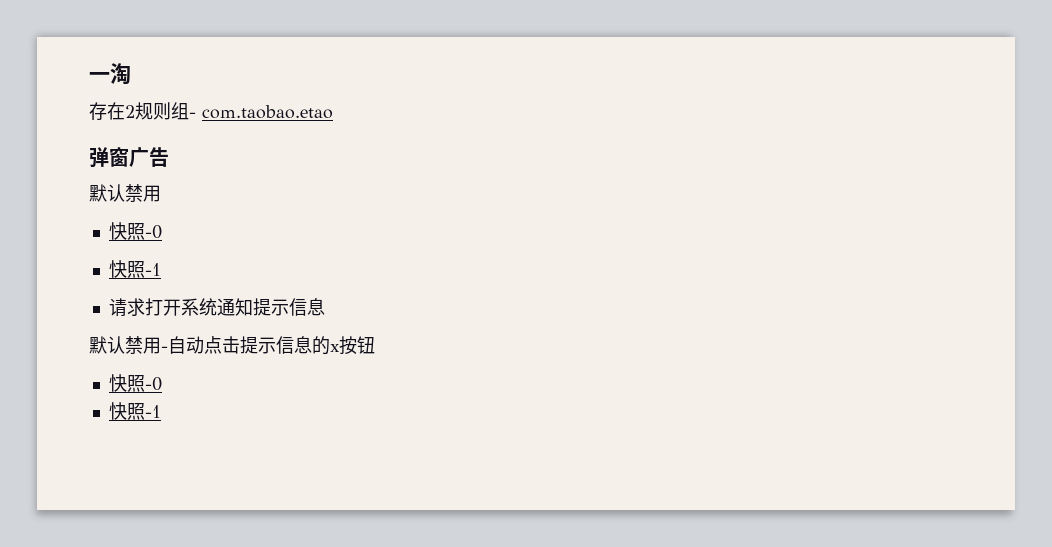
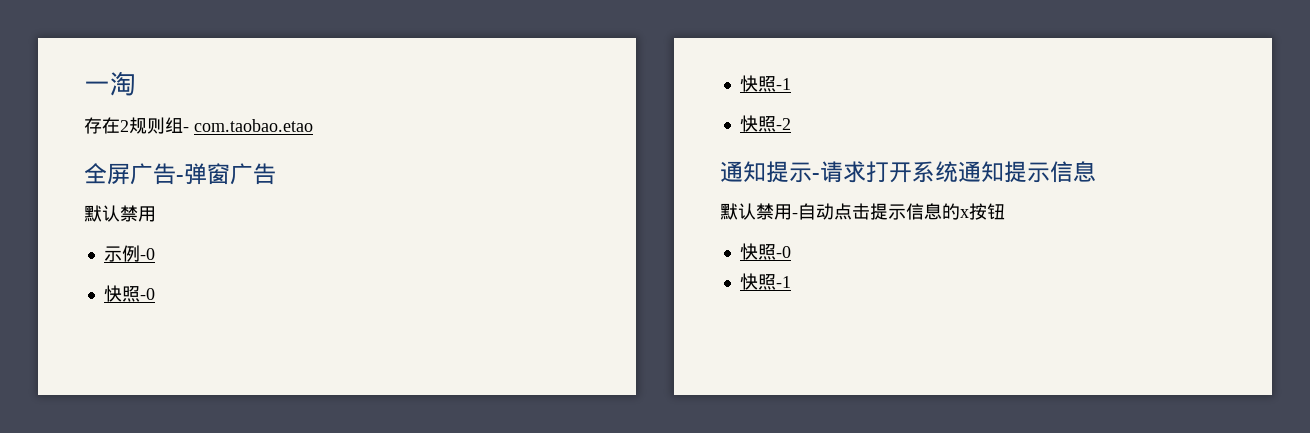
(333, 112) none -> [84,163,184,185] 全屏广告-
(161, 193) none -> [103,245,155,262] // 示例-0
(161, 269) none -> [739,115,791,132] [720,161,820,183] 快照-2 // 通知提示-

